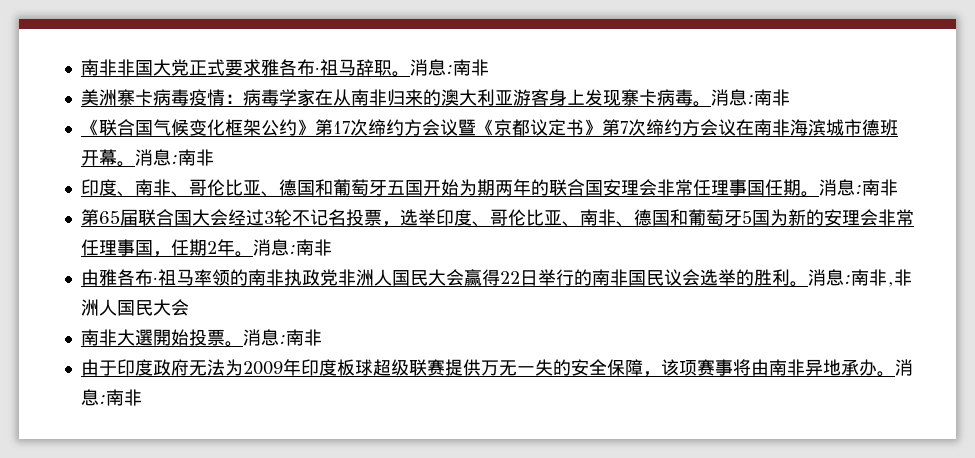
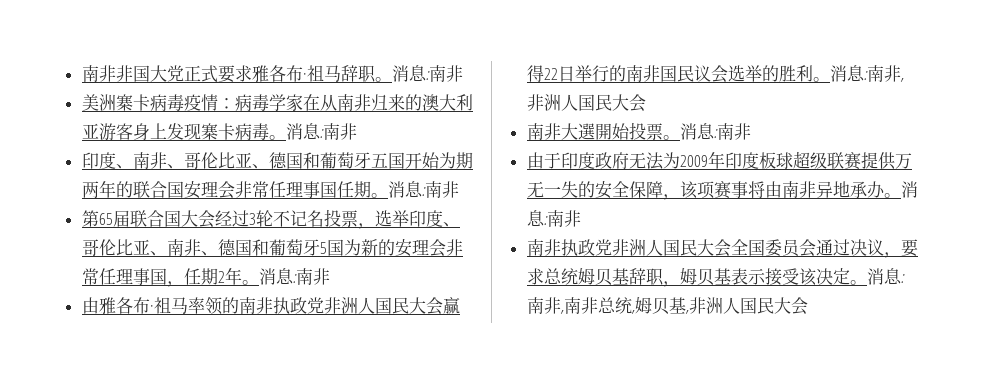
[80,119,898,136] [80,149,214,167] // 《联合国气候变化框架公约》第17次缔约方会议暨《京都议定书》第7次缔约方会议在南非海滨城市德班开幕。消息:南非 -> (357, 131) none
(142, 397) none -> [526,239,918,258] [526,267,905,287] [526,296,808,315] // 南非执政党非洲人国民大会全国委员会通过决议，要求总统姆贝基辞职，姆贝基表示接受该决定。消息:南非,南非总统,姆贝基,非洲人国民大会

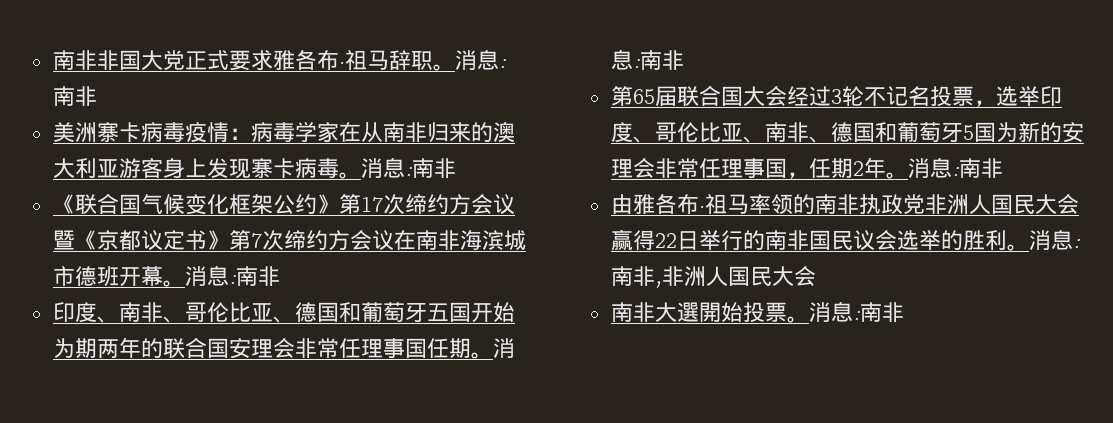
(357, 131) none -> [52,193,515,215] [52,230,526,251] [52,265,280,287] // 《联合国气候变化框架公约》第17次缔约方会议暨《京都议定书》第7次缔约方会议在南非海滨城市德班开幕。消息:南非
[526,151,912,170] [526,181,918,200] [526,210,581,227] [526,239,918,258] [526,267,905,287] [526,296,808,315] // 由于印度政府无法为2009年印度板球超级联赛提供万无一失的安全保障，该项赛事将由南非异地承办。消息:南非 // 南非执政党非洲人国民大会全国委员会通过决议，要求总统姆贝基辞职，姆贝基表示接受该决定。消息:南非,南非总统,姆贝基,非洲人国民大会 -> (904, 312) none

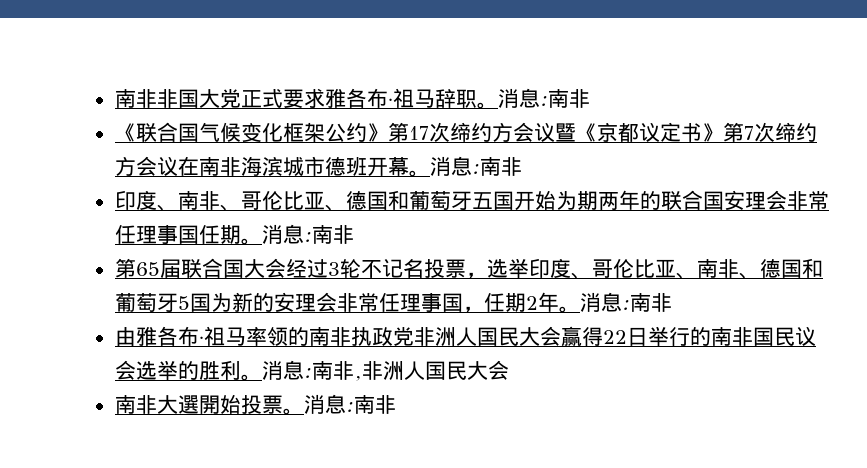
[52,121,515,143] [52,157,456,179] // 美洲寨卡病毒疫情：病毒学家在从南非归来的澳大利亚游客身上发现寨卡病毒。消息:南非 -> (590, 98) none

